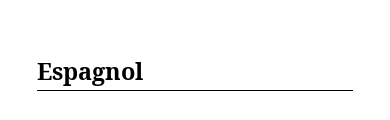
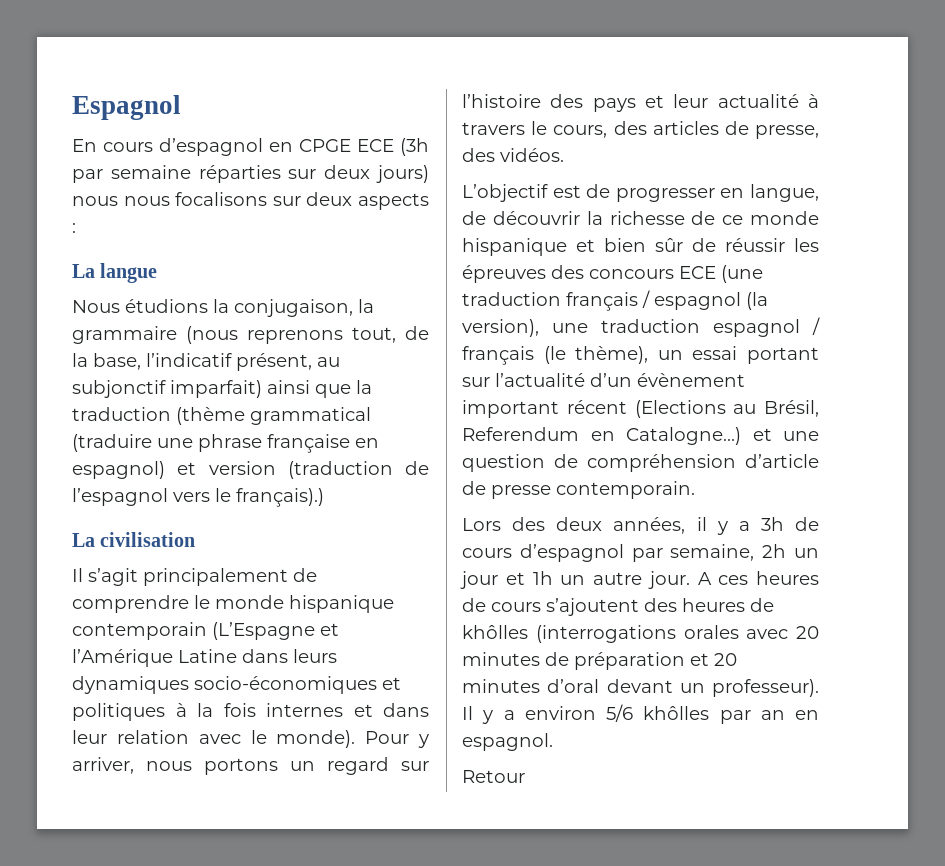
(143, 74) none -> [72,138,429,156] [72,165,430,183] [72,192,429,210] [72,223,76,233] [72,263,158,283] [72,299,374,317] [72,326,429,344] [72,353,340,371] [72,380,372,398] [72,407,371,425] [72,434,379,453] [72,461,429,479] [72,488,324,507] [72,532,196,547] [72,568,317,586] [72,595,394,613] [72,622,339,640] [72,649,337,667] [72,676,401,694] [72,703,429,721] [72,730,429,748] [72,757,429,775] [462,94,819,112] [462,121,819,139] [462,148,564,162] [462,184,819,202] [462,211,819,225] [462,238,819,256] [462,265,763,283] [462,290,768,311] [462,317,820,337] [462,346,819,365] [462,373,745,387] [462,400,819,418] [462,427,819,445] [462,454,819,472] [462,481,695,499] [462,517,819,535] [462,544,819,562] [460,571,819,589] [462,598,774,616] [462,625,819,643] [462,652,737,670] [462,679,819,697] [462,704,819,724] [462,733,553,751] [462,770,525,783] // En cours d’espagnol en CPGE ECE (3h par semaine réparties sur deux jours) nous nous focalisons sur deux aspects : // La langue // Nous étudions la conjugaison, la grammaire (nous reprenons tout, de la base, l’indicatif présent, au subjonctif imparfait) ainsi que la traduction (thème grammatical (traduire une phrase française en espagnol) et version (traduction de l’espagnol vers le français).) // La civilisation // Il s’agit principalement de comprendre le monde hispanique contemporain (L’Espagne et l’Amérique Latine dans leurs dynamiques socio-économiques et politiques à la fois internes et dans leur relation avec le monde). Pour y arriver, nous portons un regard sur l’histoire des pays et leur actualité à travers le cours, des articles de presse, des vidéos. // L’objectif est de progresser en langue, de découvrir la richesse de ce monde hispanique et bien sûr de réussir les épreuves des concours ECE (une traduction français / espagnol (la version), une traduction espagnol / français (le thème), un essai portant sur l’actualité d’un évènement important récent (Elections au Brésil, Referendum en Catalogne…) et une question de compréhension d’article de presse contemporain. // Lors des deux années, il y a 3h de cours d’espagnol par semaine, 2h un jour et 1h un autre jour. A ces heures de cours s’ajoutent des heures de khôlles (interrogations orales avec 20 minutes de préparation et 20 minutes d’oral devant un professeur). Il y a environ 5/6 khôlles par an en espagnol. // Retour

